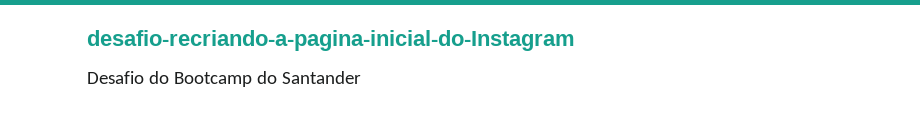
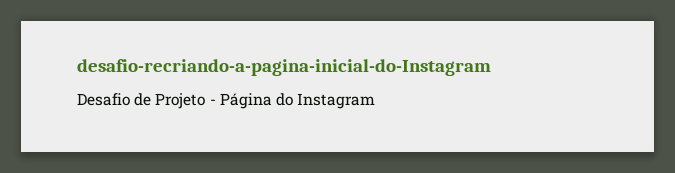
[148,71,361,87] do Bootcamp do Santander -> [134,93,376,109] de Projeto - Página do Instagram

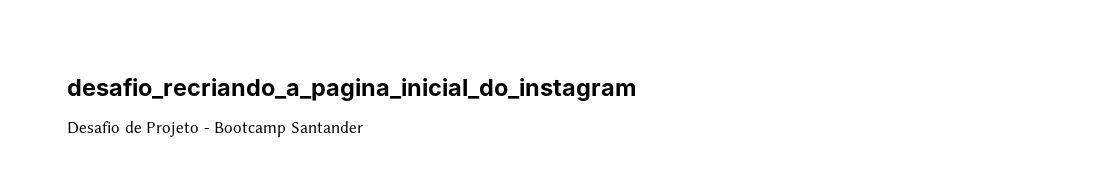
[77,59,491,76] desafio-recriando-a-pagina-inicial-do-Instagram -> [67,78,636,101] desafio_recriando_a_pagina_inicial_do_instagram
[219,93,376,109] Página do Instagram -> [214,121,363,137] Bootcamp Santander

